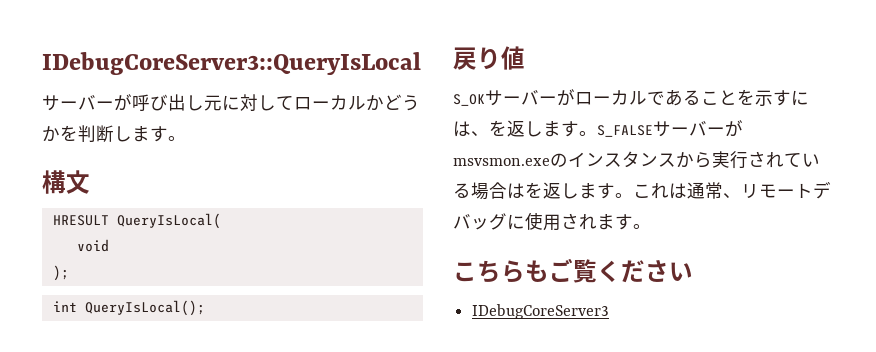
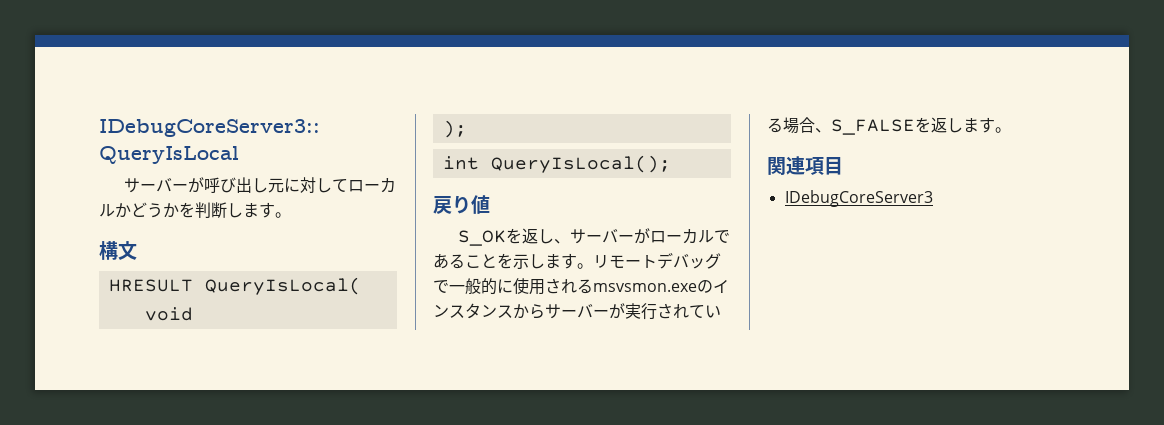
(485, 100) none -> [506,228,571,244] を返し、
[773,90,809,106] [453,120,743,137] すには、を返します。S_FALSEサーバーが -> [529,252,721,269] [433,278,593,295] します。リモートデバッグで一般的に使用される
(712, 160) none -> [545,303,625,319] サーバーが
[507,181,831,199] [453,212,651,231] [453,258,693,283] はを返します。これは通常、リモートデバッグに使用されます。 // こちらもご覧ください -> [815,117,1011,135] [767,156,843,175] 、S_FALSEを返します。 // 関連項目

